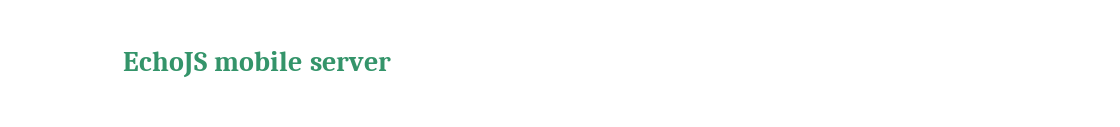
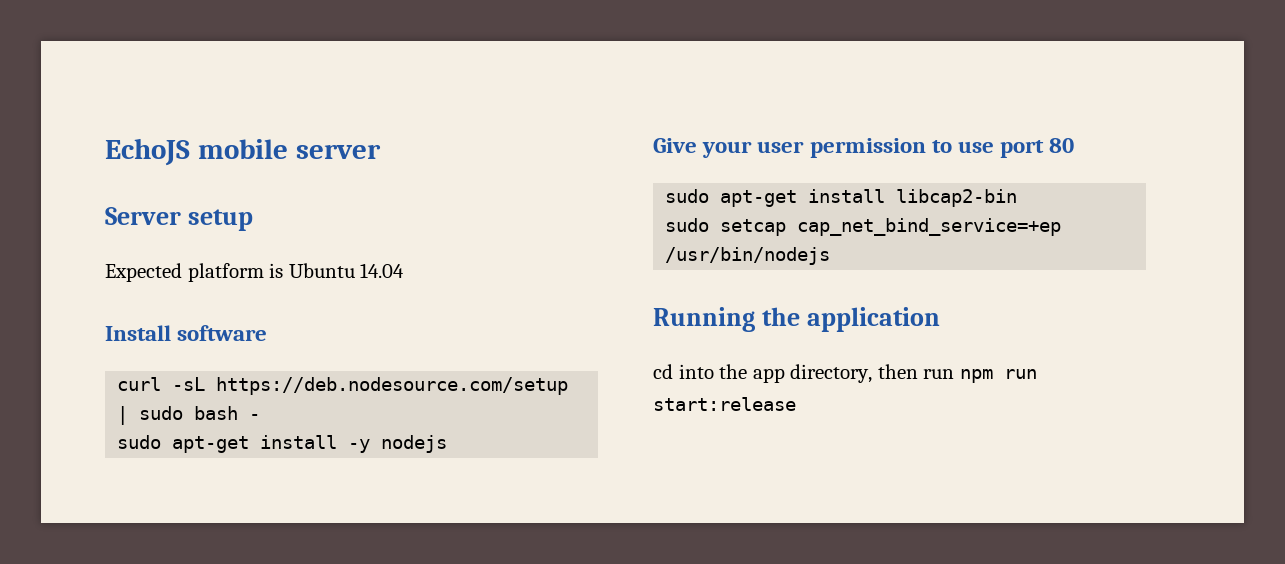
(391, 63) none -> [105,207,253,231] [105,263,405,282] [105,325,268,341] [117,377,569,395] [117,406,261,425] [117,435,448,453] [653,138,1075,158] [665,189,1018,207] [665,218,1062,236] [665,247,831,265] [653,307,940,332] [653,364,1037,383] [653,397,796,411] // Server setup // Expected platform is Ubuntu 14.04 // Install software // curl -sL https://deb.nodesource.com/setup | sudo bash - // sudo apt-get install -y nodejs // Give your user permission to use port 80 // sudo apt-get install libcap2-bin // sudo setcap cap_net_bind_service=+ep /usr/bin/nodejs // Running the application // cd into the app directory, then run npm run start:release

